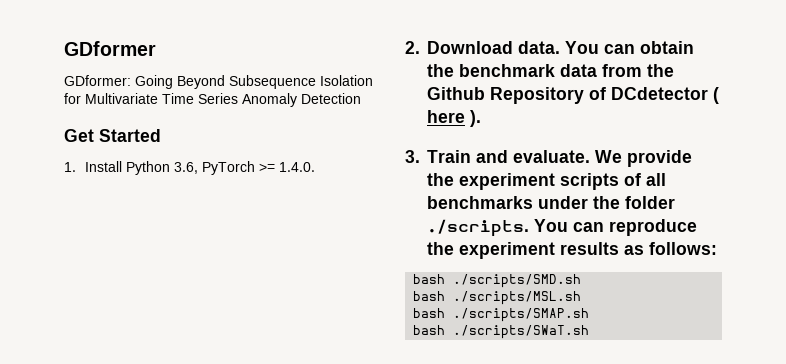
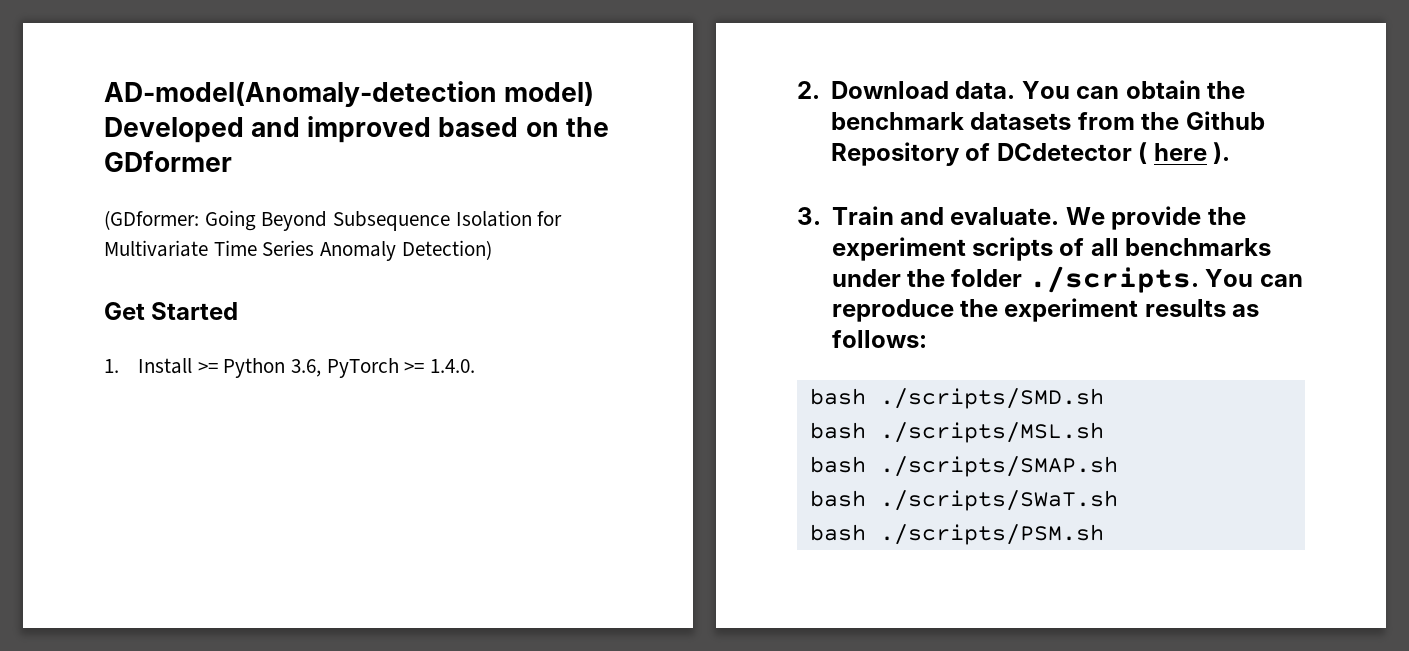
(64, 48) none -> [104,81,595,108] [104,116,609,143] AD-model(Anomaly-detection model) Developed and improved based on the
[64,75,131,86] GDformer: -> [104,210,199,230] (GDformer:
[301,93,361,104] Detection -> [401,240,492,260] Detection)
(122, 166) none -> [197,362,218,373] >=
[560,64,597,77] data -> [970,112,1072,130] datasets
(590, 332) none -> [809,524,1104,545] // bash ./scripts/PSM.sh

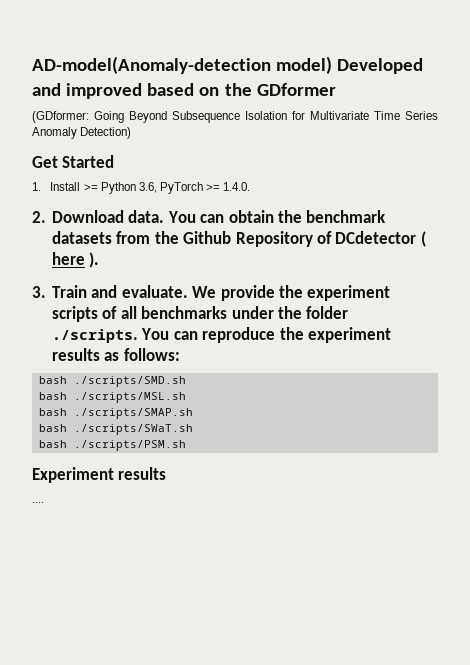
(1104, 534) none -> [32,467,167,483] [32,502,44,503] // Experiment results // ....

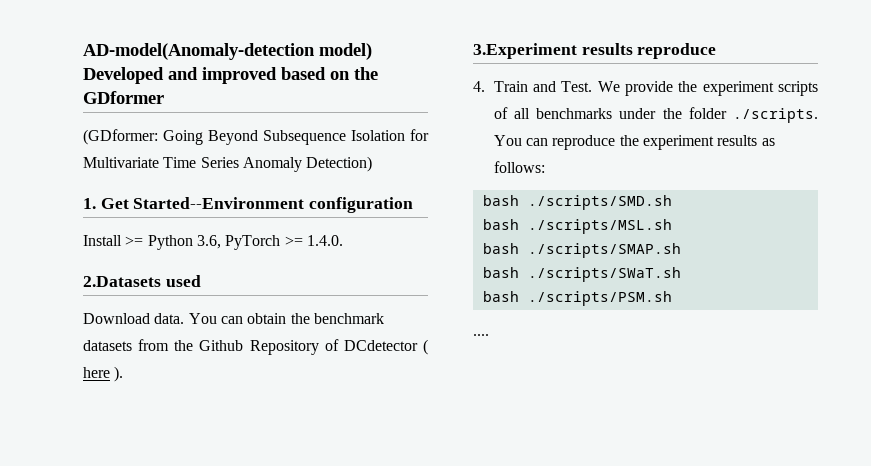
[32,155,115,168] [32,182,41,191] Get Started // 1. -> [83,197,414,213] 1. Get Started--Environment configuration //
[32,211,46,223] 2. -> [83,275,201,287] 2.Datasets used //
[32,286,46,298] 3. -> [473,43,717,59] [473,81,485,92] 3.Experiment results reproduce // 4.
[121,285,188,298] evaluate. -> [561,81,593,92] Test.
[32,467,167,483] // Experiment results -> (672, 298) none

